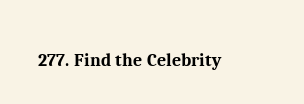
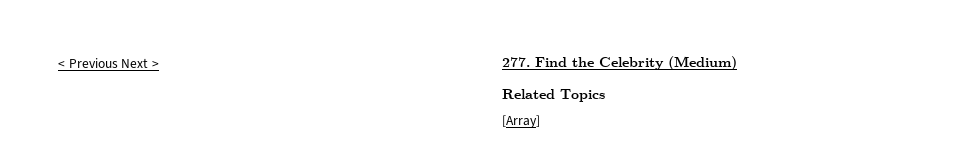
[38,53,223,70] 277. Find the Celebrity -> [58,58,159,68] [502,56,737,70] [502,89,605,102] [502,115,540,128] < Previous Next > // 277. Find the Celebrity (Medium) // Related Topics // [Array]

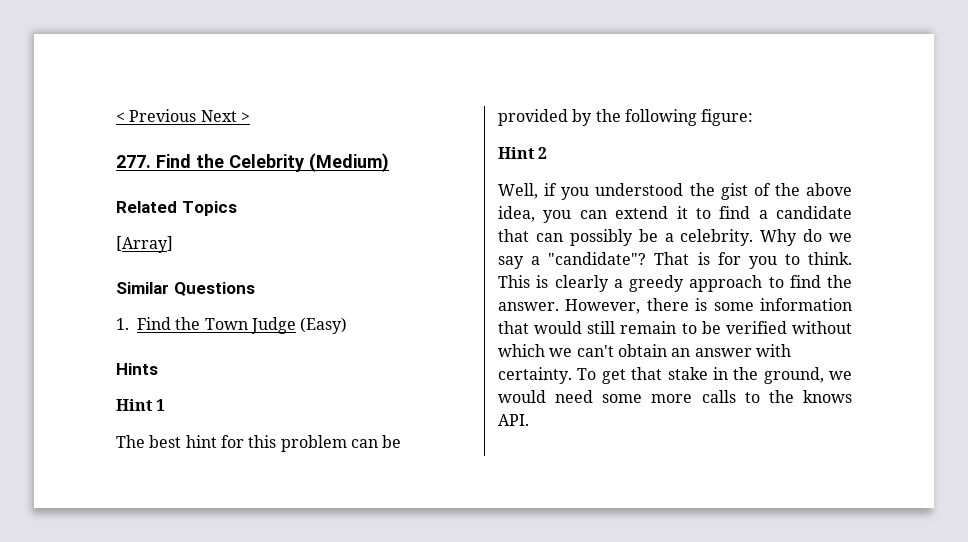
(540, 121) none -> [116,282,255,296] [116,317,348,334] [116,363,158,375] [116,399,166,411] [116,435,402,452] [498,109,754,126] [498,147,548,159] [498,183,852,200] [498,206,852,223] [498,229,852,246] [498,252,852,269] [498,275,852,292] [498,298,852,314] [498,321,852,334] [498,344,791,357] [498,367,852,384] [498,390,852,403] [498,414,529,426] // Similar Questions // 1. Find the Town Judge (Easy) // Hints // Hint 1 // The best hint for this problem can be provided by the following figure: // Hint 2 // Well, if you understood the gist of the above idea, you can extend it to find a candidate that can possibly be a celebrity. Why do we say a "candidate"? That is for you to think. This is clearly a greedy approach to find the answer. However, there is some information that would still remain to be verified without which we can't obtain an answer with certainty. To get that stake in the ground, we would need some more calls to the knows API.

